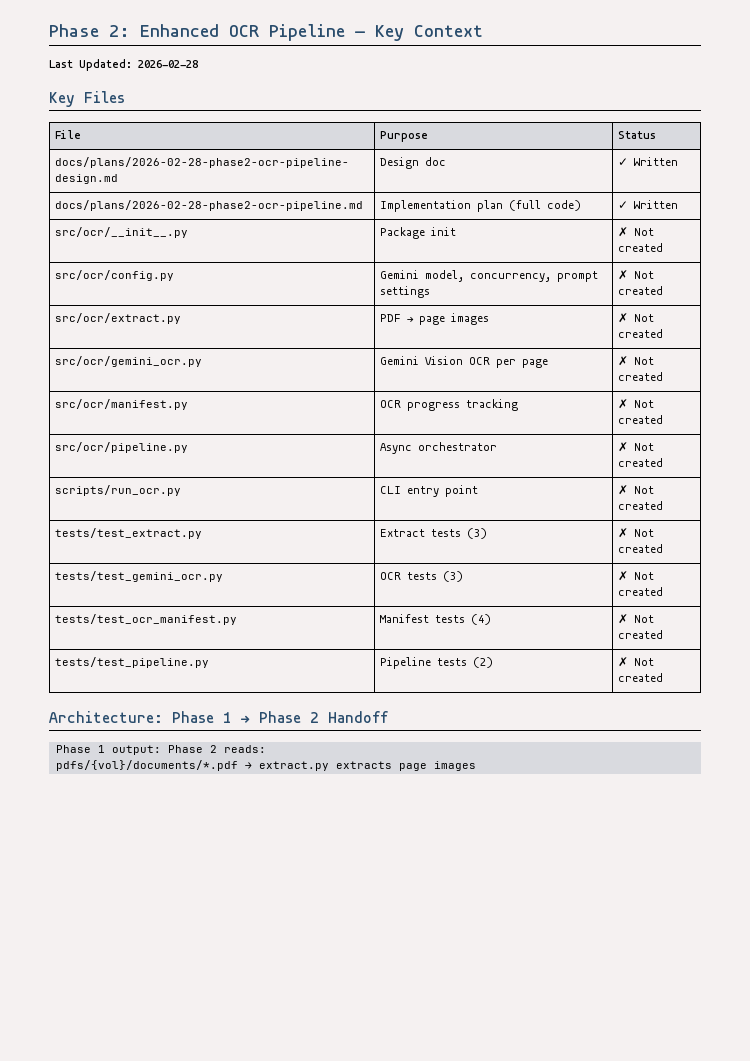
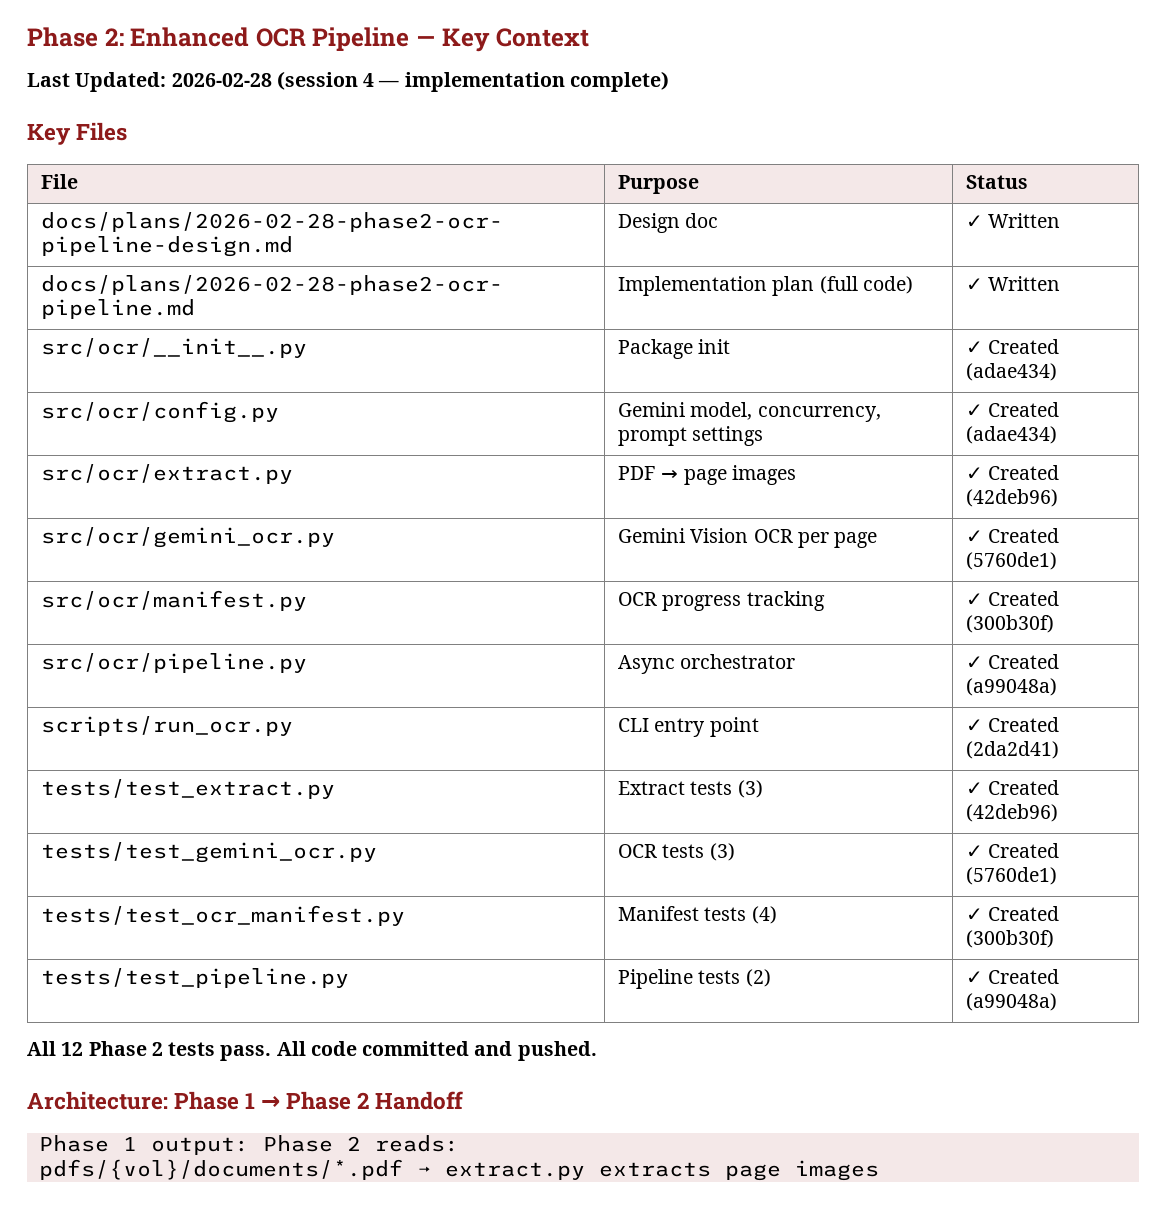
(198, 64) none -> [276,71,669,92] (session 4 — implementation complete)
[617,227,654,237] [617,243,663,252] ✗ Not created -> [966,339,1060,354] [966,363,1058,381] ✓ Created (adae434)
[617,270,654,280] [617,286,663,295] ✗ Not created -> [966,402,1060,417] [966,426,1058,444] ✓ Created (adae434)
[617,313,654,323] [617,329,663,338] ✗ Not created -> [966,465,1060,480] [966,489,1059,507] ✓ Created (42deb96)
[617,356,654,366] [617,372,663,381] ✗ Not created -> [966,528,1060,543] [966,552,1058,570] ✓ Created (5760de1)
[617,399,654,409] [617,415,663,424] ✗ Not created -> [966,591,1060,606] [966,615,1055,633] ✓ Created (300b30f)
[617,442,654,452] [617,458,663,467] ✗ Not created -> [966,654,1060,669] [966,678,1058,696] ✓ Created (a99048a)
[617,485,654,495] [617,501,663,510] ✗ Not created -> [966,717,1060,732] [966,741,1060,759] ✓ Created (2da2d41)
[617,528,654,538] [617,544,663,553] ✗ Not created -> [966,780,1060,795] [966,804,1059,822] ✓ Created (42deb96)
[617,571,654,581] [617,587,663,596] ✗ Not created -> [966,843,1060,858] [966,867,1058,885] ✓ Created (5760de1)
[617,614,654,624] [617,630,663,639] ✗ Not created -> [966,906,1060,921] [966,930,1055,948] ✓ Created (300b30f)
[617,657,654,667] [617,673,663,682] ✗ Not created -> [966,969,1060,984] [966,993,1058,1011] [27,1041,597,1061] ✓ Created (a99048a) // All 12 Phase 2 tests pass. All code committed and pushed.

